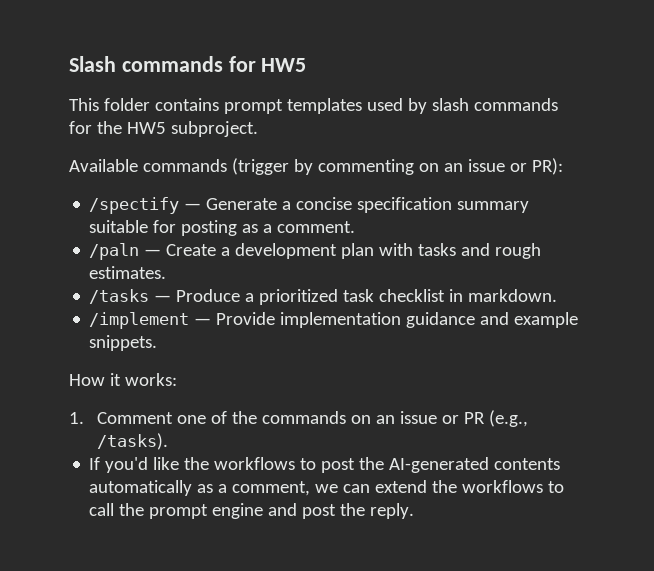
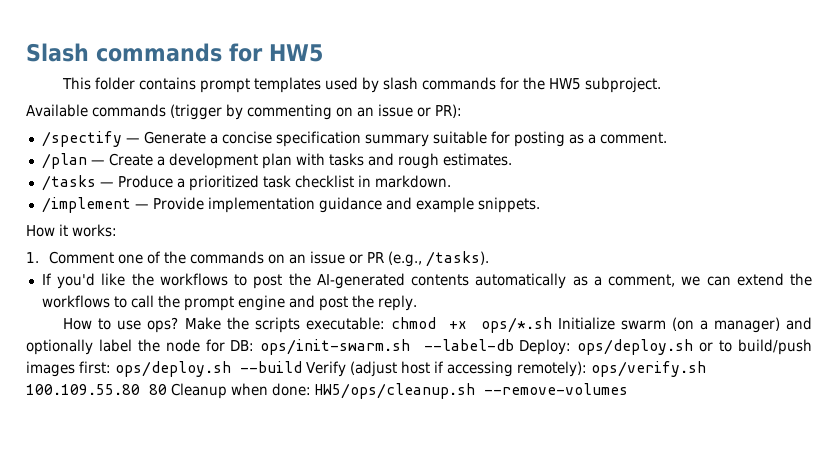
[89,243,140,260] /paln -> [41,153,87,169] /plan
(415, 511) none -> [63,317,812,333] [26,339,813,355] [26,361,706,377] [26,383,628,399] // How to use ops? Make the scripts executable: chmod +x ops/*.sh Initialize swarm (on a manager) and optionally label the node for DB: ops/init-swarm.sh --label-db Deploy: ops/deploy.sh or to build/push images first: ops/deploy.sh --build Verify (adjust host if accessing remotely): ops/verify.sh 100.109.55.80 80 Cleanup when done: HW5/ops/cleanup.sh --remove-volumes

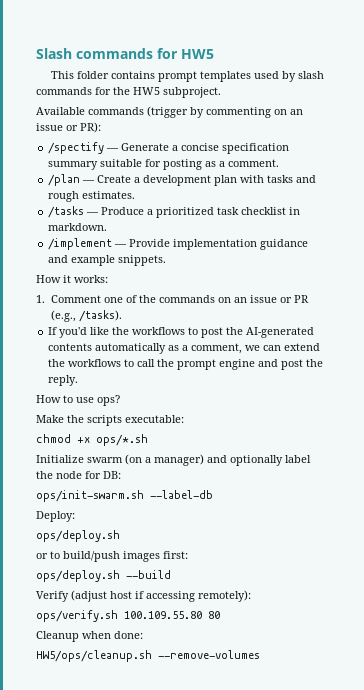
(179, 325) none -> (120, 400) //
(385, 323) none -> (184, 419) //
(552, 325) none -> (148, 440) //
(255, 345) none -> (121, 475) //
(514, 345) none -> (213, 494) //
[577,339,694,355] ops/deploy.sh -> [36,530,120,542] // ops/deploy.sh //
(111, 367) none -> (188, 555) //
(302, 367) none -> (171, 574) //
(587, 369) none -> (251, 596) //
(167, 389) none -> (220, 615) //
(311, 389) none -> (143, 635) //

